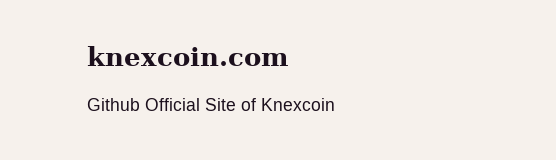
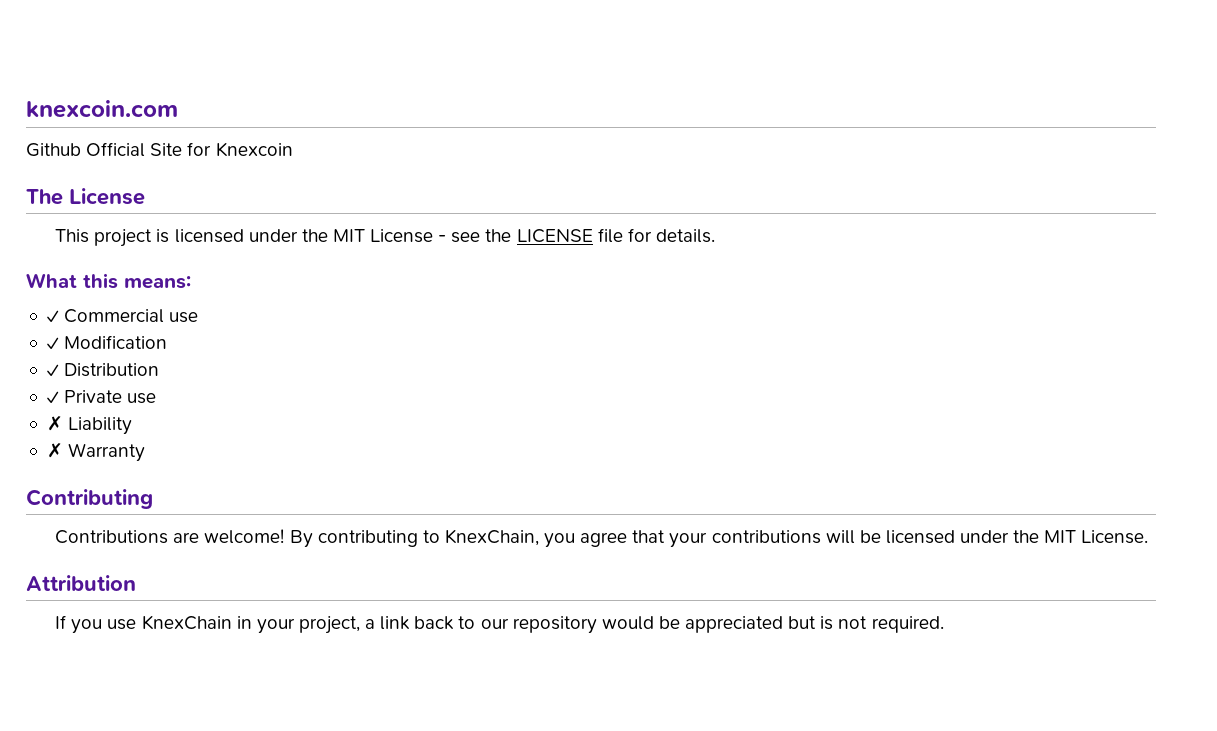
[241,98,256,111] of -> [187,142,212,156] for
(335, 104) none -> [26,188,145,205] [55,228,715,247] [26,273,191,289] [46,309,199,323] [46,335,168,350] [46,363,160,377] [46,390,157,404] [46,416,133,435] [46,443,146,462] [26,489,153,509] [55,529,1149,548] [26,575,136,591] [55,615,944,634] // The License // This project is licensed under the MIT License - see the LICENSE file for details. // What this means: // ✓ Commercial use // ✓ Modification // ✓ Distribution // ✓ Private use // ✗ Liability // ✗ Warranty // Contributing // Contributions are welcome! By contributing to KnexChain, you agree that your contributions will be licensed under the MIT License. // Attribution // If you use KnexChain in your project, a link back to our repository would be appreciated but is not required.

